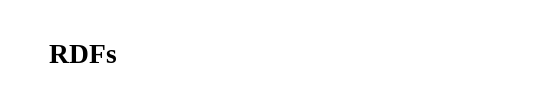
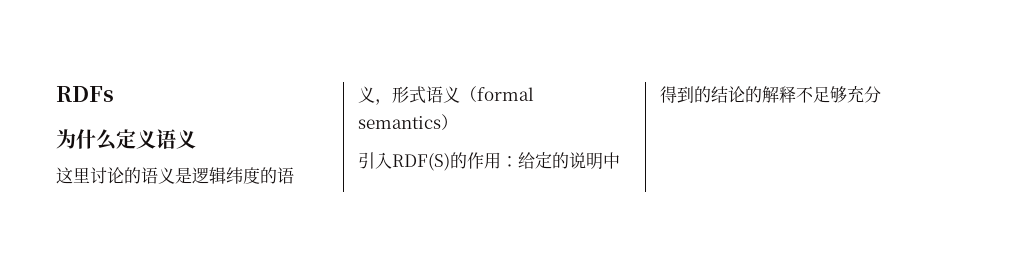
(117, 54) none -> [56,129,196,151] [56,167,294,184] [358,86,534,105] [358,114,458,130] [358,152,620,171] [660,85,881,103] // 为什么定义语义 // 这里讨论的语义是逻辑纬度的语义，形式语义（formal semantics） // 引入RDF(S)的作用：给定的说明中得到的结论的解释不足够充分

